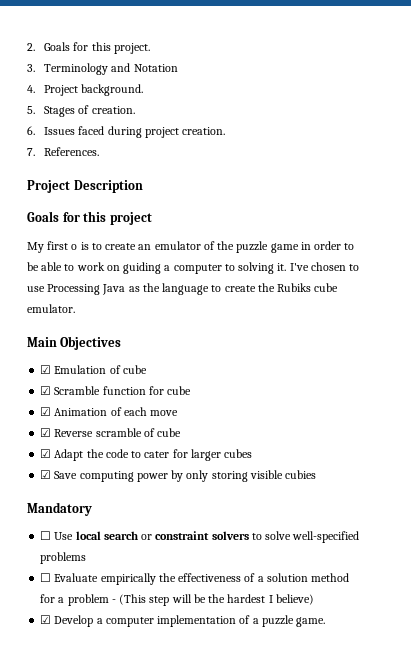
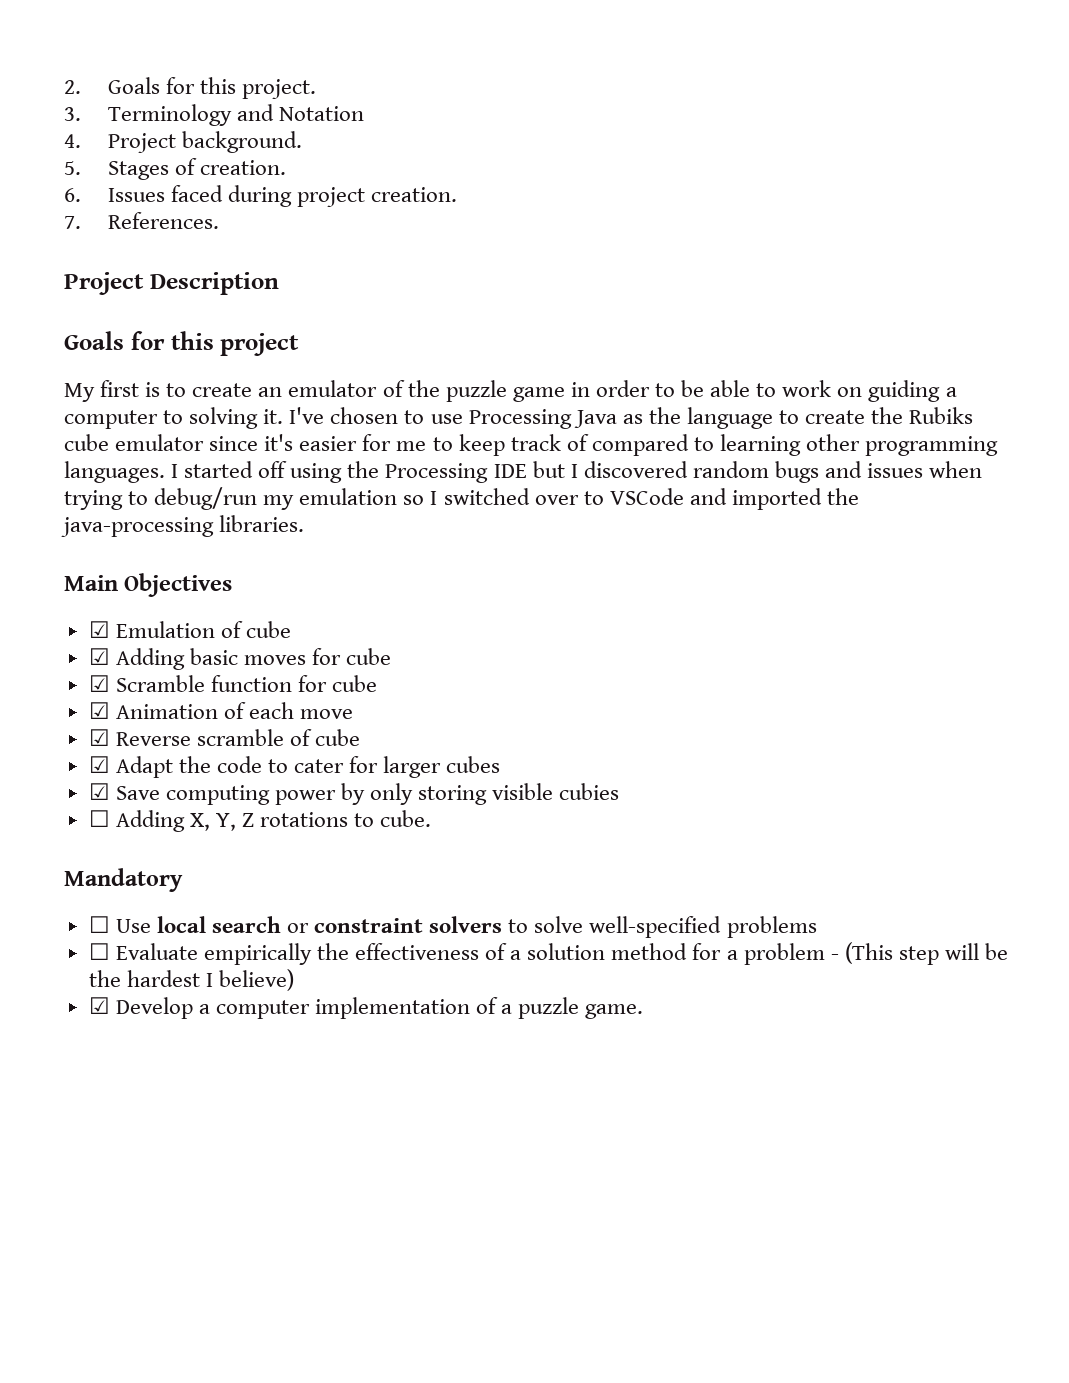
[71,244,78,250] o -> (140, 388) none
[27,304,75,313] emulator. -> [115,434,999,456] [64,461,983,483] [64,487,859,510] [61,515,305,537] emulator since it's easier for me to keep track of compared to learning other programming languages. I started off using the Processing IDE but I discovered random bugs and issues when trying to debug/run my emulation so I switched over to VSCode and imported the java-processing libraries.
(147, 369) none -> [88,648,392,670] // ☑ Adding basic moves for cube
(317, 474) none -> [88,810,432,832] // ☐ Adding X, Y, Z rotations to cube.

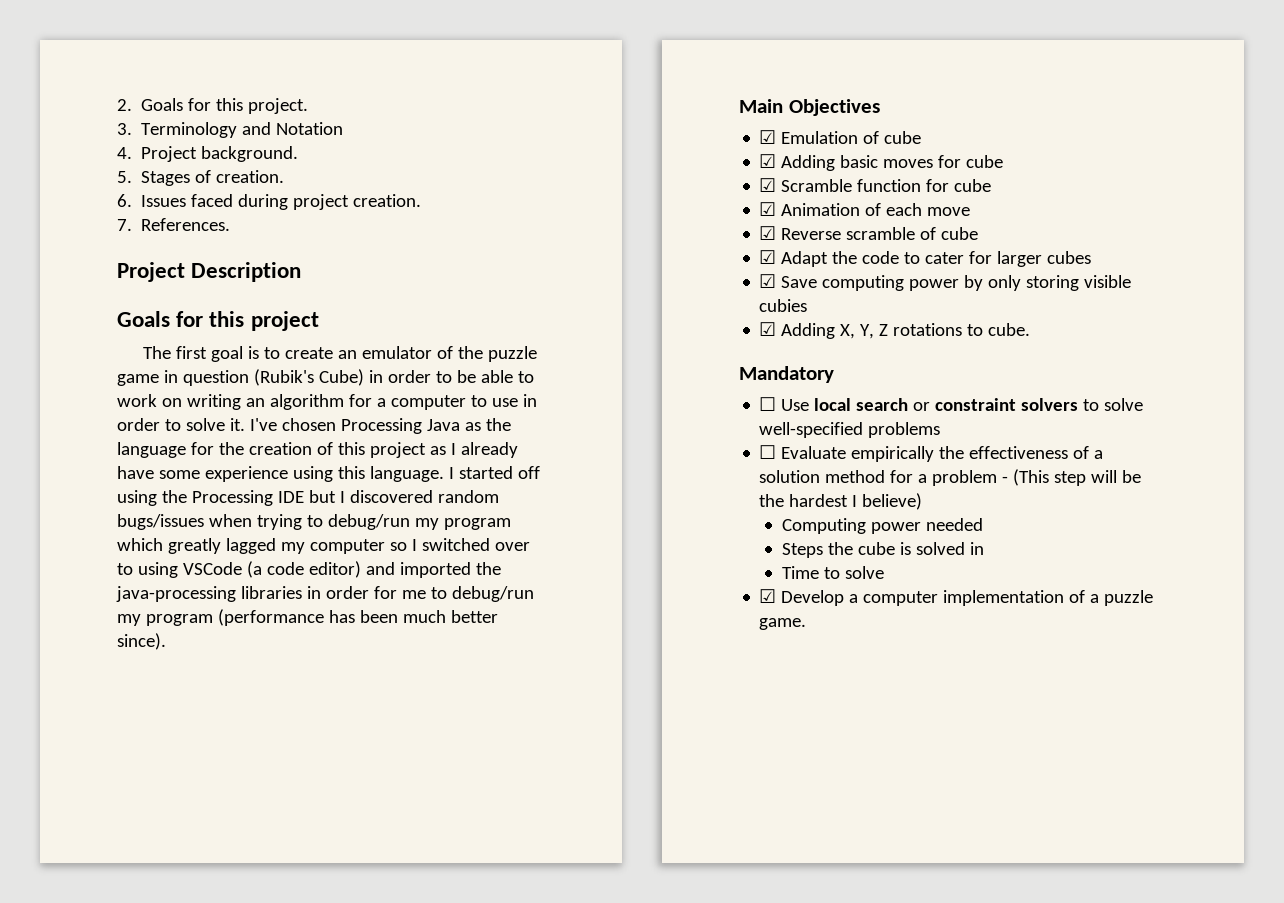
[64,380,140,402] My first -> [142,346,243,362] The first goal
(590, 389) none -> [182,369,383,386] question (Rubik's Cube) in
[868,380,957,402] [64,407,259,429] guiding a computer to solving -> [186,394,537,410] [117,418,225,431] writing an algorithm for a computer to use in order to solve
[404,410,463,424] to use -> (336, 424) none
[778,407,974,424] [64,434,999,456] [64,461,165,483] to create the Rubiks cube emulator since it's easier for me to keep track of compared to learning other programming languages. -> [190,442,518,458] [117,466,444,482] for the creation of this project as I already have some experience using this language.
[774,461,924,483] bugs and issues -> [117,514,204,530] bugs/issues
[299,488,398,505] emulation -> [443,518,511,530] [117,538,385,554] program which greatly lagged my computer
[609,488,859,510] [61,515,305,537] VSCode and imported the java-processing libraries. -> [137,561,501,578] [116,586,534,602] [117,609,498,626] [117,633,166,650] using VSCode (a code editor) and imported the java-processing libraries in order for me to debug/run my program (performance has been much better since).
[88,810,110,827] ☐ -> [759,322,777,336] ☑
(294, 980) none -> [781,518,983,534] [781,542,984,558] [781,566,884,579] // Computing power needed // Steps the cube is solved in // Time to solve

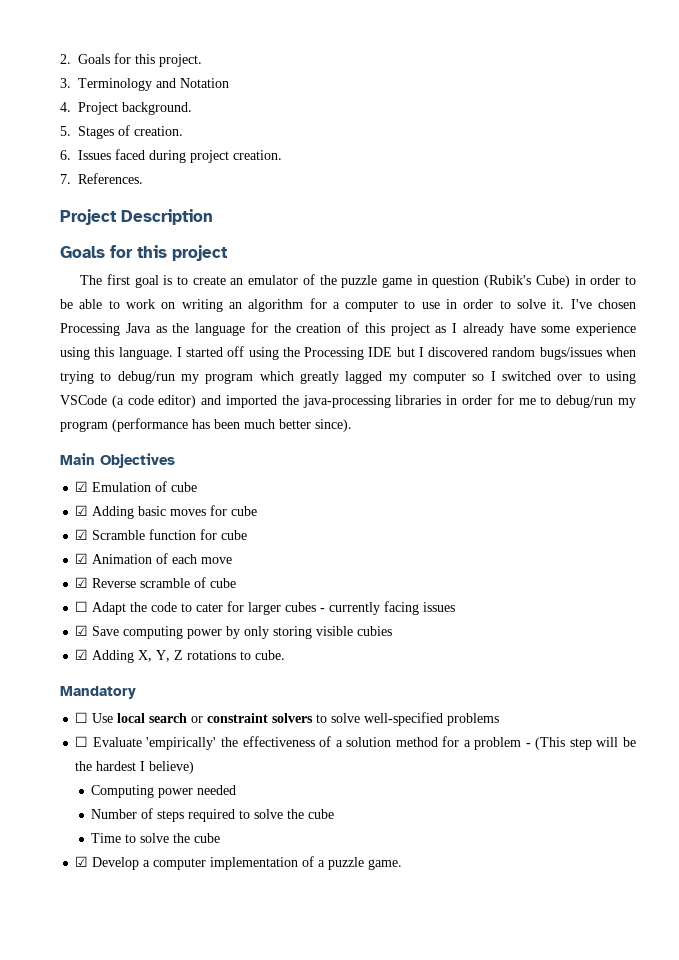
[759,250,777,264] ☑ -> [75,601,89,612] ☐
(1092, 257) none -> [320,601,456,615] - currently facing issues
[851,446,935,462] empirically -> [146,737,217,750] 'empirically'
[781,542,984,558] Steps the cube is solved in -> [91,808,335,822] Number of steps required to solve the cube
(884, 572) none -> [173,833,221,843] the cube

